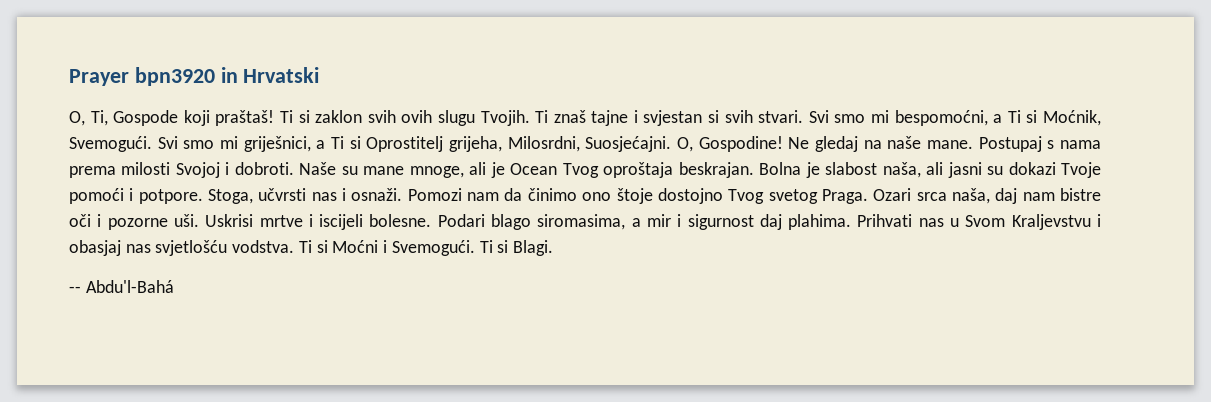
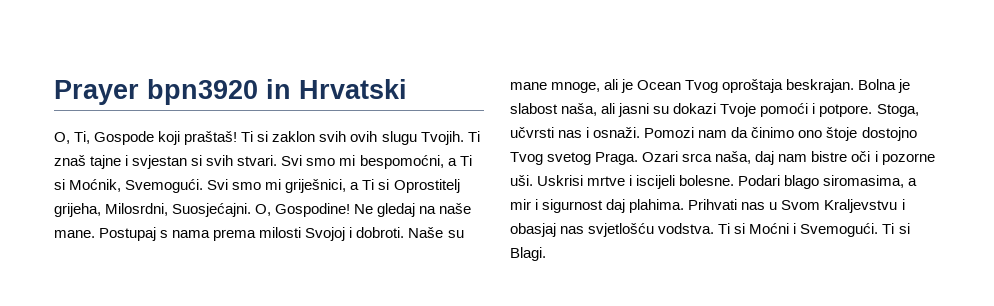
[69,280,174,293] // -- Abdu'l-Bahá -> (546, 254) none

